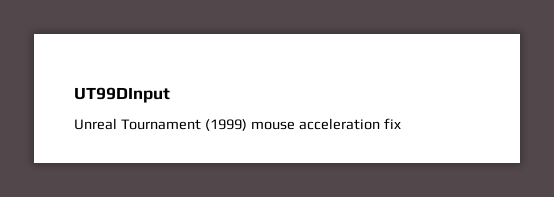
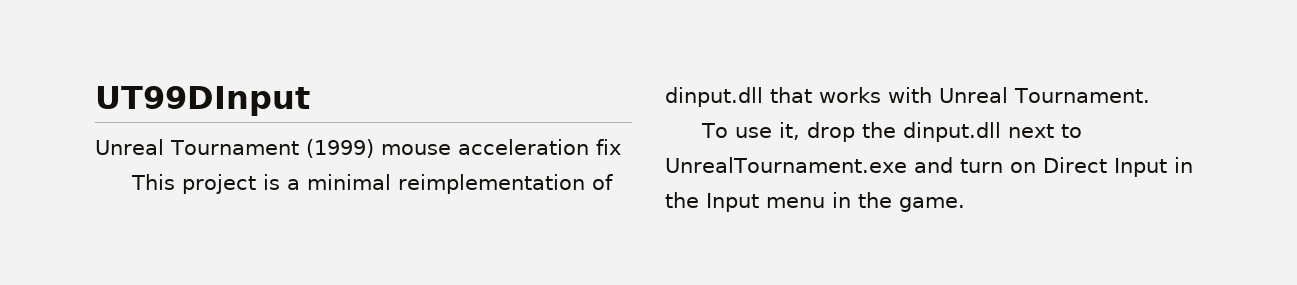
(401, 123) none -> [130,174,613,194] [665,87,1150,107] [700,122,1082,142] [665,157,1193,177] [665,192,965,212] // This project is a minimal reimplementation of dinput.dll that works with Unreal Tournament. // To use it, drop the dinput.dll next to UnrealTournament.exe and turn on Direct Input in the Input menu in the game.

